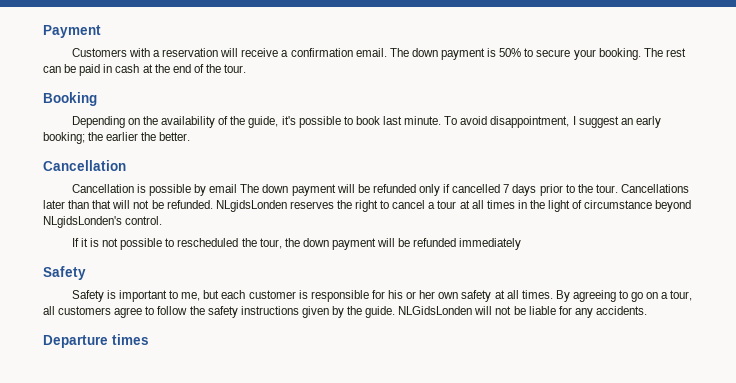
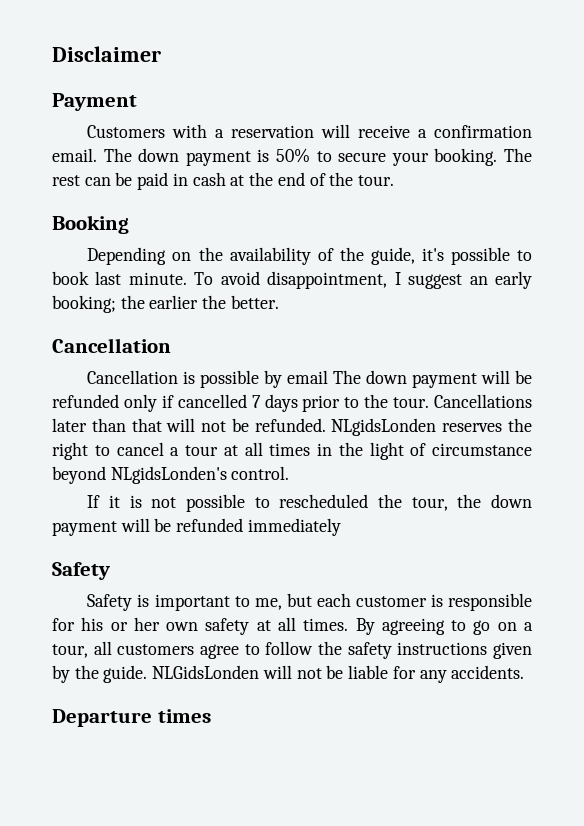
(43, 31) none -> [52,46,161,62] Disclaimer //

